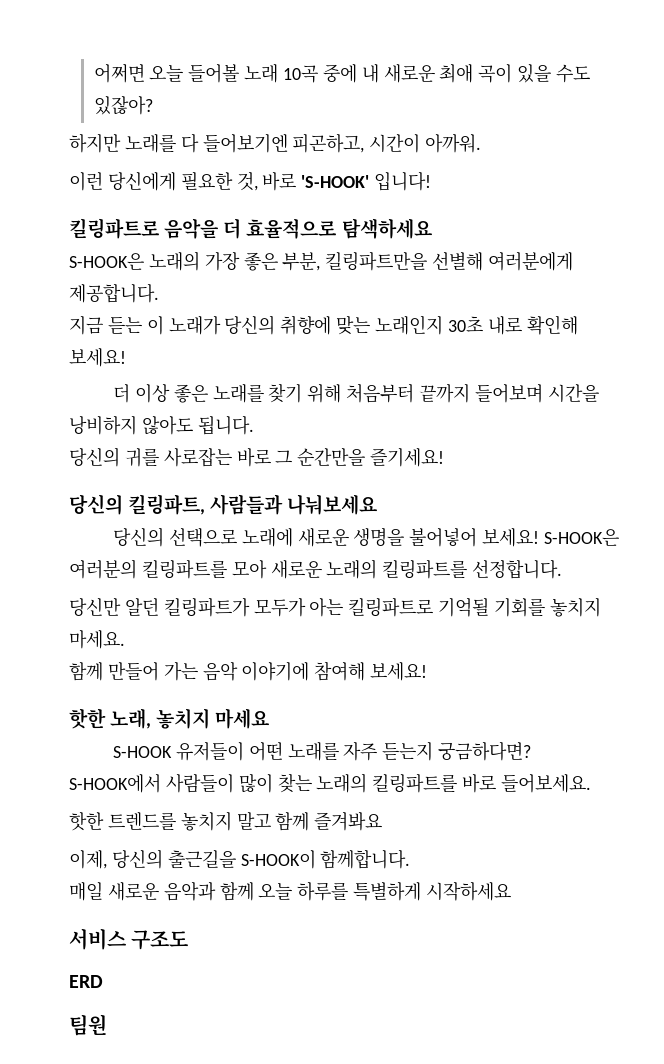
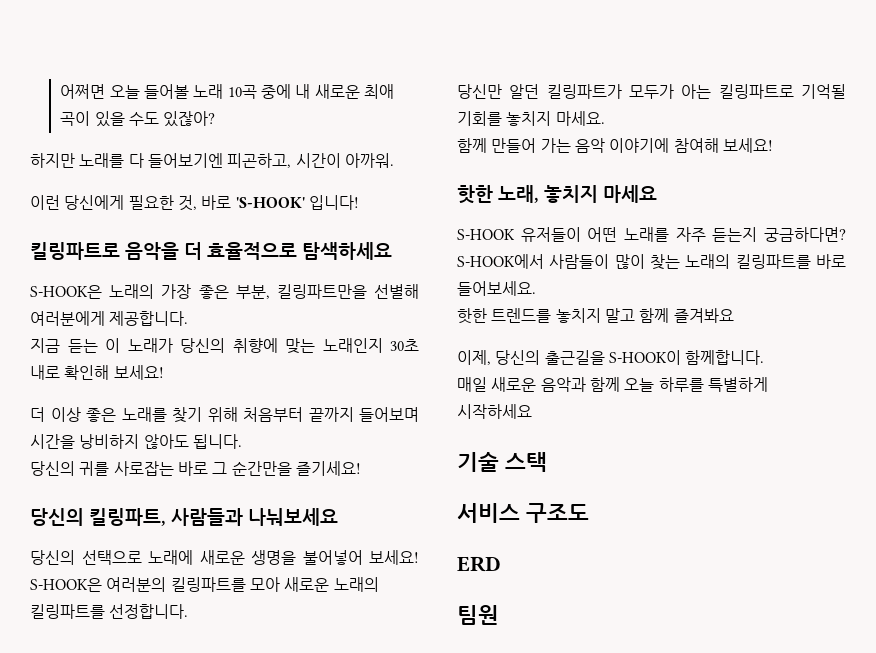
(512, 891) none -> [457,452,547,472] // 기술 스택

